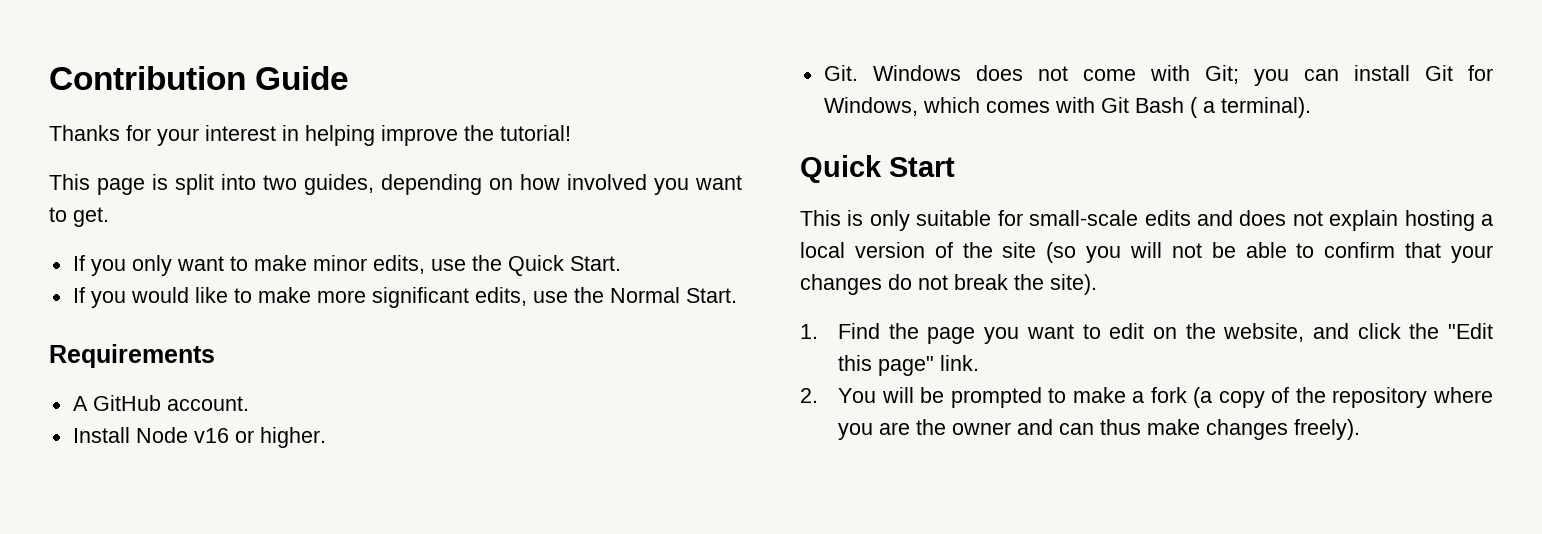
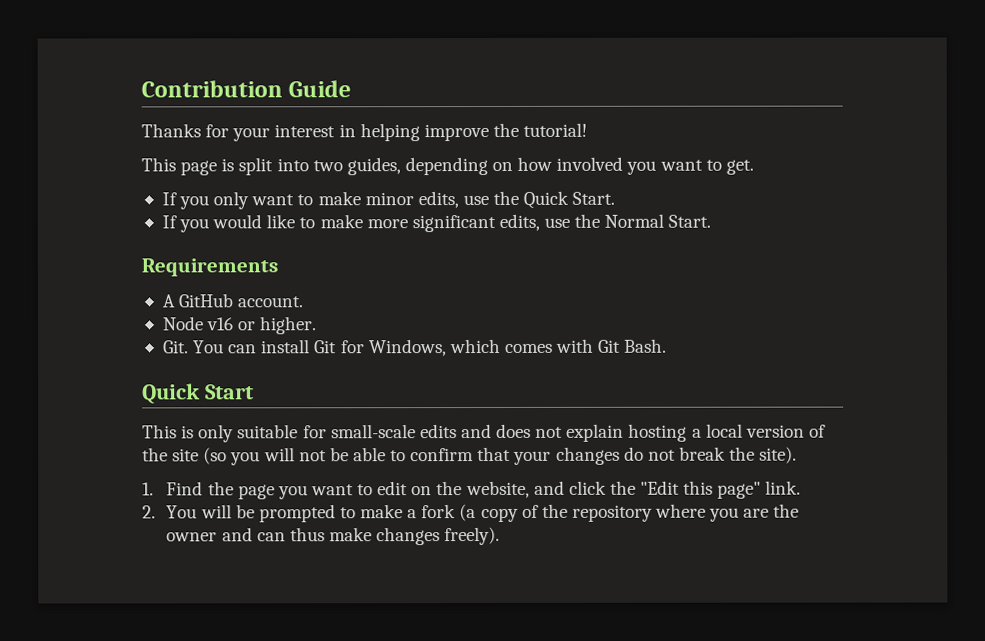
[72,427,130,443] Install -> (304, 302) none
[872,65,1289,86] Windows does not come with Git; you -> [193,340,225,354] You
[1134,97,1311,118] Bash ( a terminal). -> [624,338,668,353] Bash.

